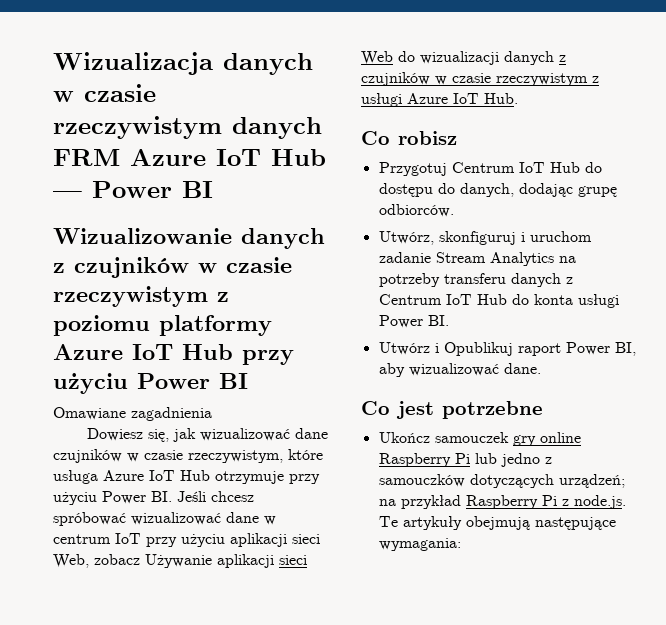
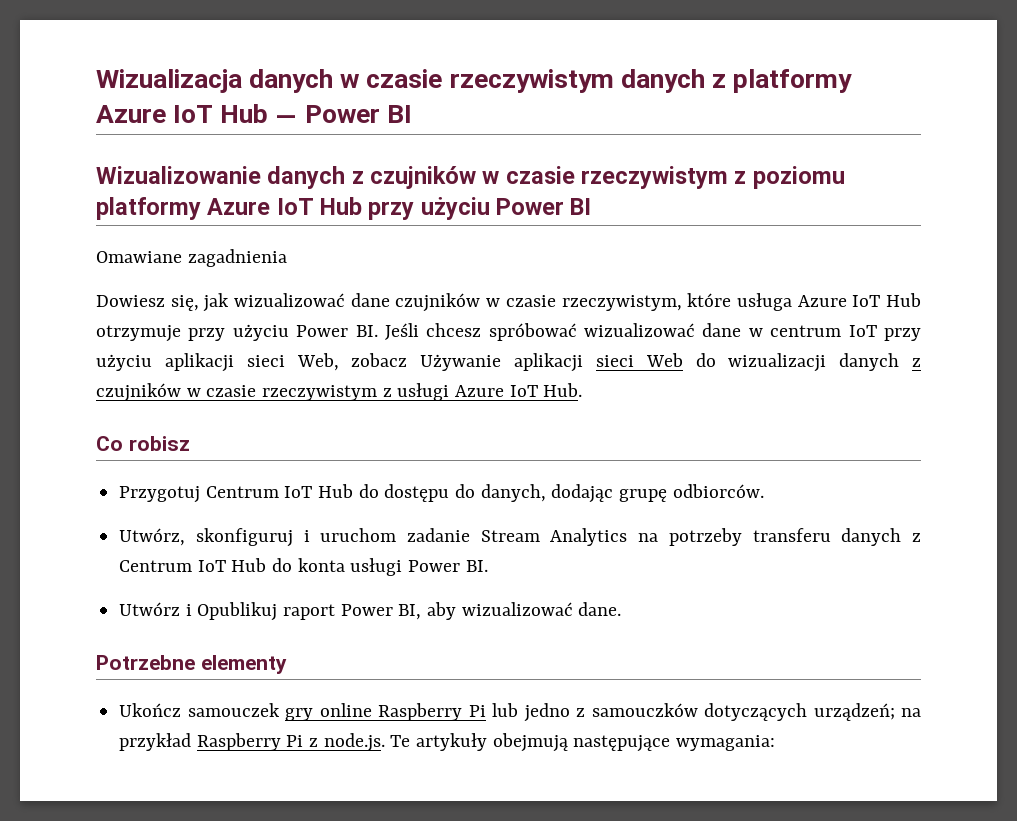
[53,149,120,166] FRM -> [711,69,853,93] z platformy
[361,401,543,419] Co jest potrzebne -> [96,655,287,674] Potrzebne elementy

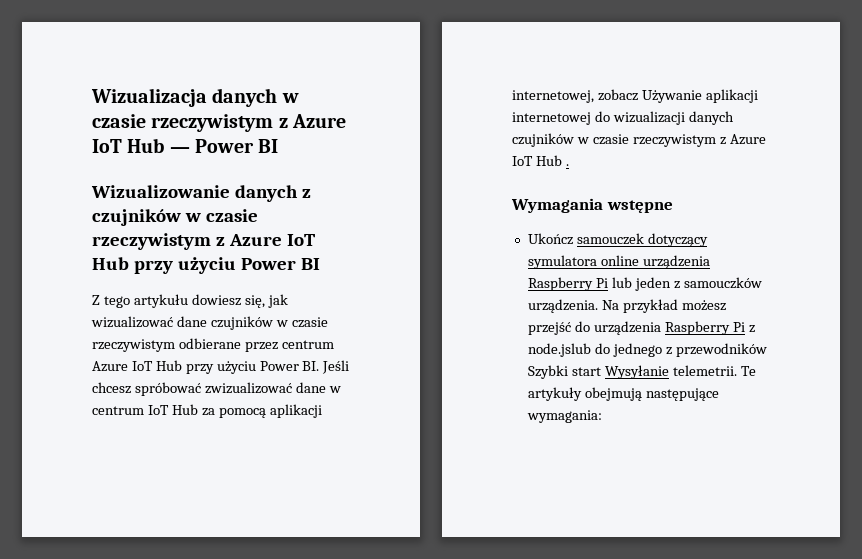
[620,69,853,93] danych z platformy -> [278,118,288,128] z
[752,166,845,189] [96,197,201,220] poziomu platformy -> (225, 241) none
[96,249,287,267] [96,295,165,307] Omawiane zagadnienia // Dowiesz -> [92,294,241,308] Z tego artykułu dowiesz
[561,293,922,311] [96,325,181,342] rzeczywistym, które usługa Azure IoT Hub otrzymuje -> [92,338,334,352] [92,360,182,372] rzeczywistym odbierane przez centrum Azure IoT Hub
[584,323,696,337] wizualizować -> [204,382,292,394] zwizualizować
[883,328,921,341] [96,353,339,372] przy użyciu aplikacji sieci Web, -> [171,404,322,418] [512,90,594,103] Hub za pomocą aplikacji internetowej,
[595,353,683,367] sieci Web -> [512,112,591,125] internetowej
[912,358,922,367] [96,383,583,402] [96,436,190,451] [119,484,764,503] [119,528,921,547] [119,558,488,576] [119,602,622,621] [96,655,287,674] [119,703,372,721] z czujników w czasie rzeczywistym z usługi Azure IoT Hub. // Co robisz // Przygotuj Centrum IoT Hub do dostępu do danych, dodając grupę odbiorców. // Utwórz, skonfiguruj i uruchom zadanie Stream Analytics na potrzeby transferu danych z Centrum IoT Hub do konta usługi Power BI. // Utwórz i Opublikuj raport Power BI, aby wizualizować dane. // Potrzebne elementy // Ukończ samouczek gry online -> [512,133,766,147] [512,155,569,166] [511,198,673,213] [527,233,708,247] [527,255,710,269] czujników w czasie rzeczywistym z Azure IoT Hub . // Wymagania wstępne // Ukończ samouczek dotyczący symulatora online urządzenia
[523,703,570,722] jedno -> [634,277,671,291] jeden
[704,703,922,721] [119,733,385,752] dotyczących urządzeń; na przykład Raspberry Pi z node.js. -> [527,299,726,313] [527,321,755,335] [527,343,767,357] [527,365,737,379] urządzenia. Na przykład możesz przejść do urządzenia Raspberry Pi z node.jslub do jednego z przewodników Szybki start Wysyłanie telemetrii.

